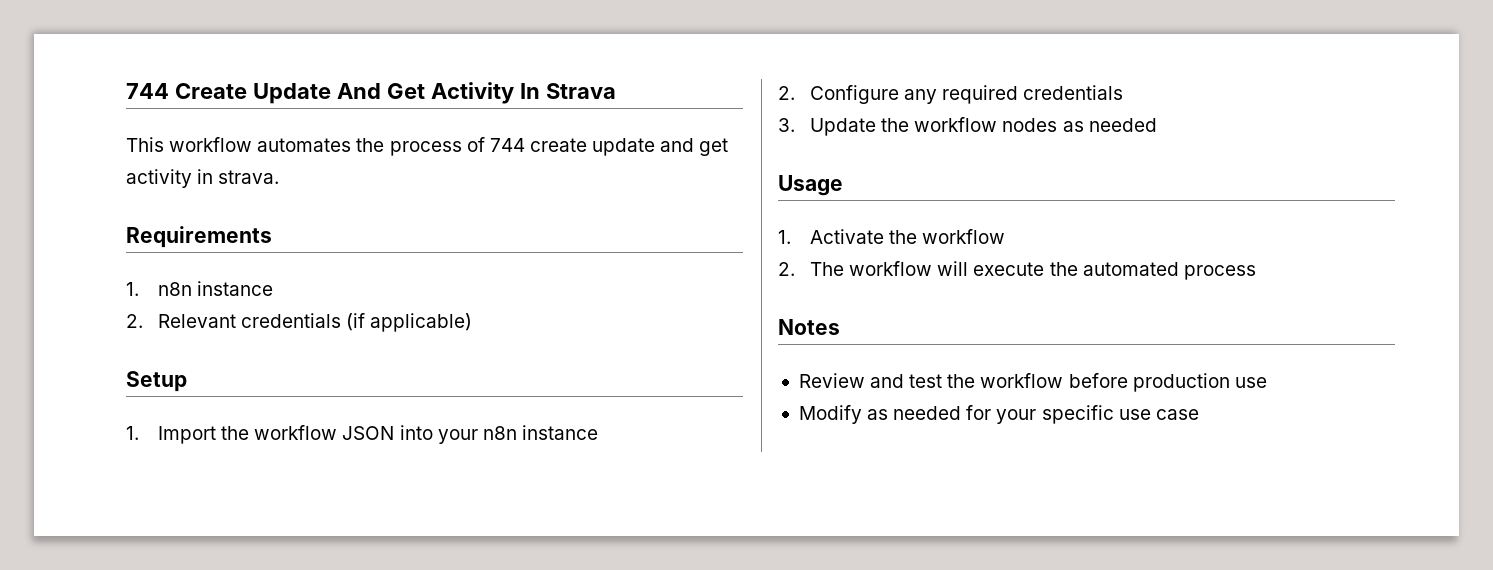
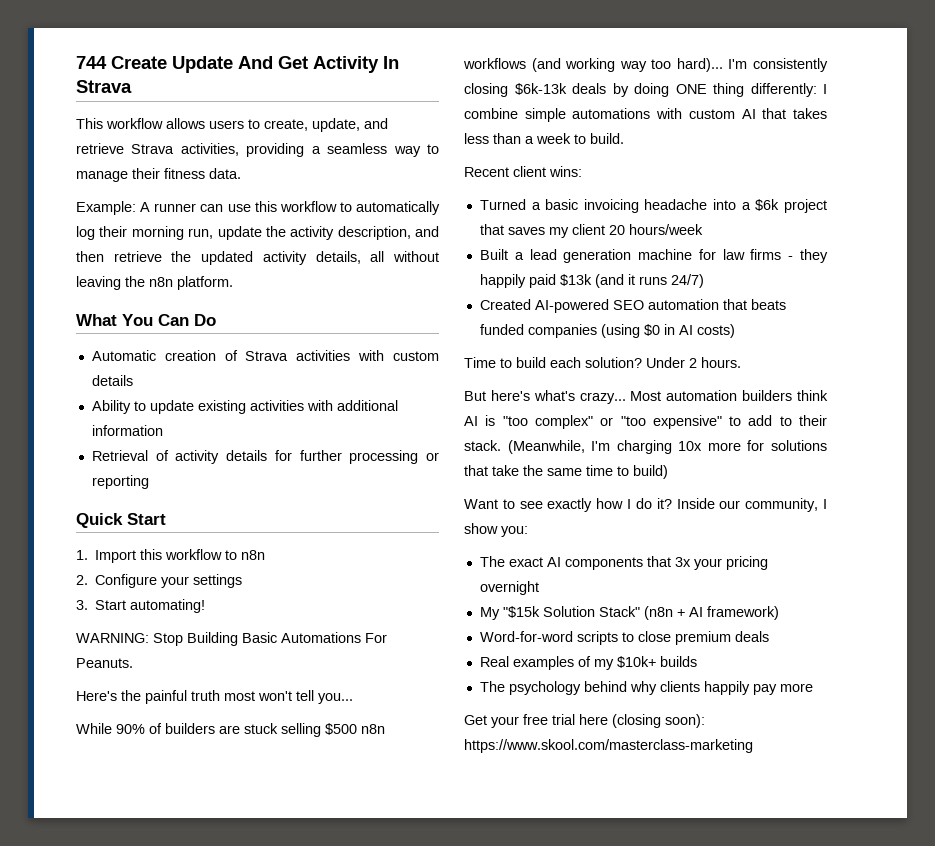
[257,137,729,156] [126,169,280,188] [126,226,272,248] [126,281,274,296] [126,313,473,332] [126,371,187,392] [126,425,598,444] automates the process of 744 create update and get activity in strava. // Requirements // 1. n8n instance // 2. Relevant credentials (if applicable) // Setup // 1. Import the workflow JSON into your n8n instance -> [166,118,388,132] [76,143,439,157] [76,168,241,182] [76,201,440,215] [76,226,439,240] [76,251,440,265] [76,276,233,290] [76,314,216,326] [91,350,440,361] [91,375,133,386] [91,400,398,414] [91,425,163,436] [91,450,439,464] [91,475,149,489] [76,513,166,528] [76,549,266,563] allows users to create, update, and retrieve Strava activities, providing a seamless way to manage their fitness data. // Example: A runner can use this workflow to automatically log their morning run, update the activity description, and then retrieve the updated activity details, all without leaving the n8n platform. // What You Can Do // Automatic creation of Strava activities with custom details // Ability to update existing activities with additional information // Retrieval of activity details for further processing or reporting // Quick Start // 1. Import this workflow to n8n
[904,85,1124,104] [778,117,1157,136] [778,175,843,196] [778,229,1006,244] [778,261,1256,280] [778,319,840,335] [798,373,1267,392] [798,405,1199,424] any required credentials // 3. Update the workflow nodes as needed // Usage // 1. Activate the workflow // 2. The workflow will execute the automated process // Notes // Review and test the workflow before production use // Modify as needed for your specific use case -> [161,574,243,588] [76,599,206,613] [76,632,387,646] [76,658,133,668] [76,690,353,704] [76,723,385,737] [463,58,828,72] [464,83,827,97] [464,108,827,122] [464,133,624,144] [464,166,582,177] [479,199,827,213] [479,224,703,238] [479,249,829,263] [479,274,704,288] [479,299,786,313] [479,324,735,338] [464,357,741,368] [464,390,828,404] [464,415,828,429] [464,440,827,454] [464,465,668,479] [464,498,827,512] [464,523,528,537] [479,556,768,570] [479,581,539,595] [479,606,779,620] [479,631,769,645] [479,656,697,670] [479,681,813,695] [464,714,705,728] [464,739,753,753] your settings // 3. Start automating! // WARNING: Stop Building Basic Automations For Peanuts. // Here's the painful truth most won't tell you... // While 90% of builders are stuck selling $500 n8n workflows (and working way too hard)... I'm consistently closing $6k-13k deals by doing ONE thing differently: I combine simple automations with custom AI that takes less than a week to build. // Recent client wins: // Turned a basic invoicing headache into a $6k project that saves my client 20 hours/week // Built a lead generation machine for law firms - they happily paid $13k (and it runs 24/7) // Created AI-powered SEO automation that beats funded companies (using $0 in AI costs) // Time to build each solution? Under 2 hours. // But here's what's crazy... Most automation builders think AI is "too complex" or "too expensive" to add to their stack. (Meanwhile, I'm charging 10x more for solutions that take the same time to build) // Want to see exactly how I do it? Inside our community, I show you: // The exact AI components that 3x your pricing overnight // My "$15k Solution Stack" (n8n + AI framework) // Word-for-word scripts to close premium deals // Real examples of my $10k+ builds // The psychology behind why clients happily pay more // Get your free trial here (closing soon): https://www.skool.com/masterclass-marketing

